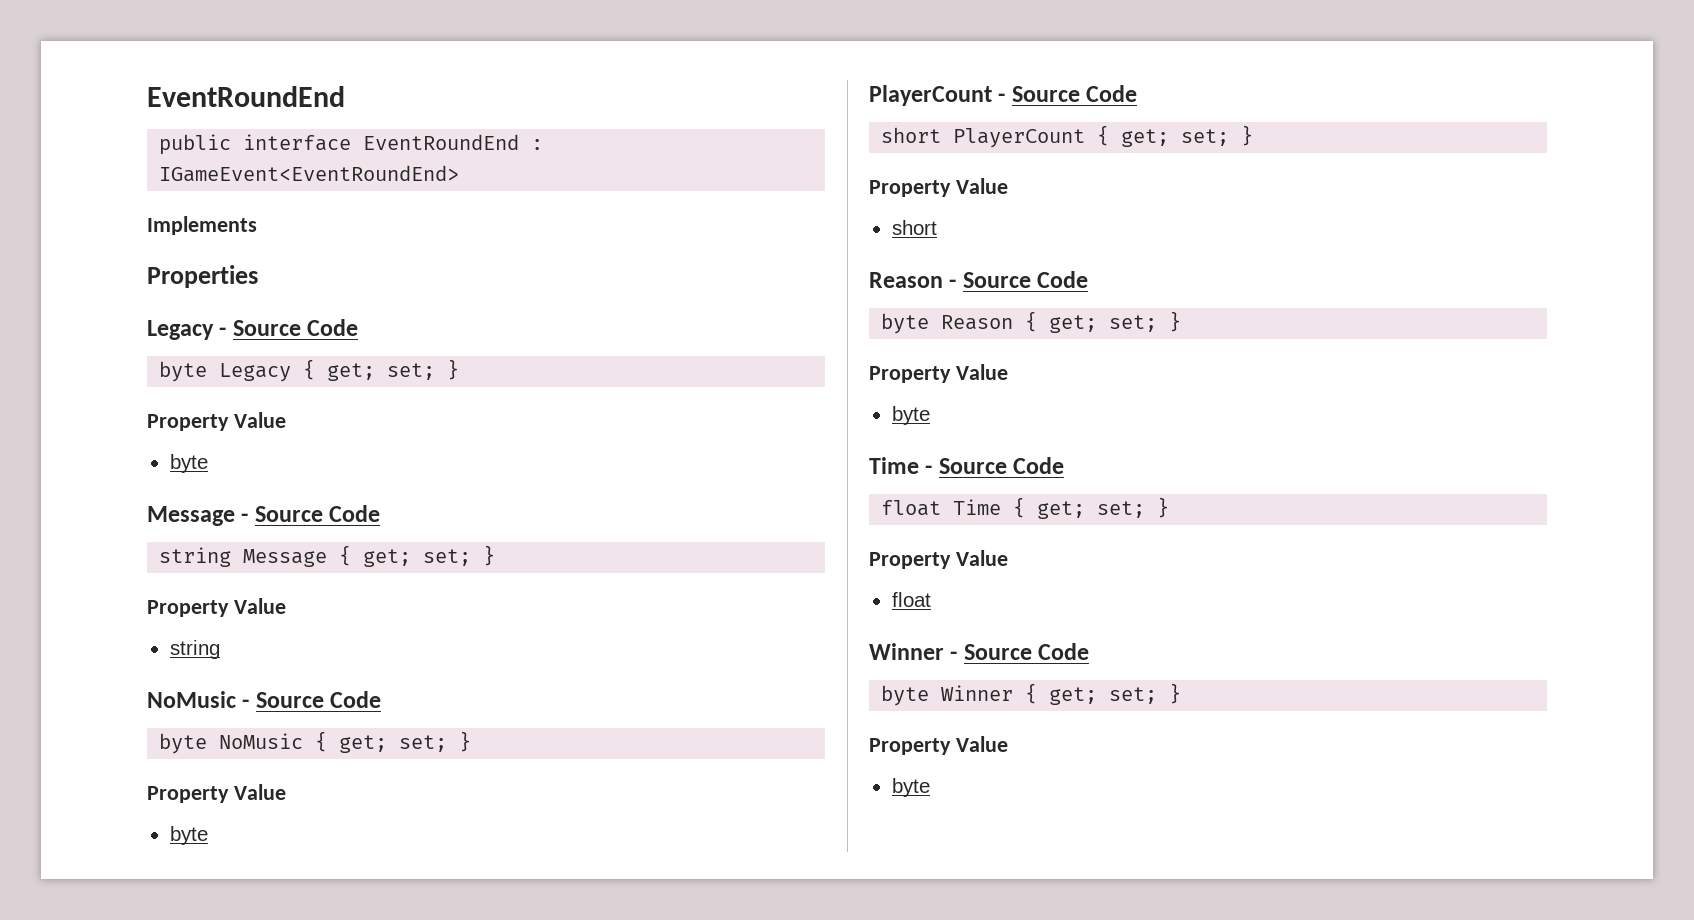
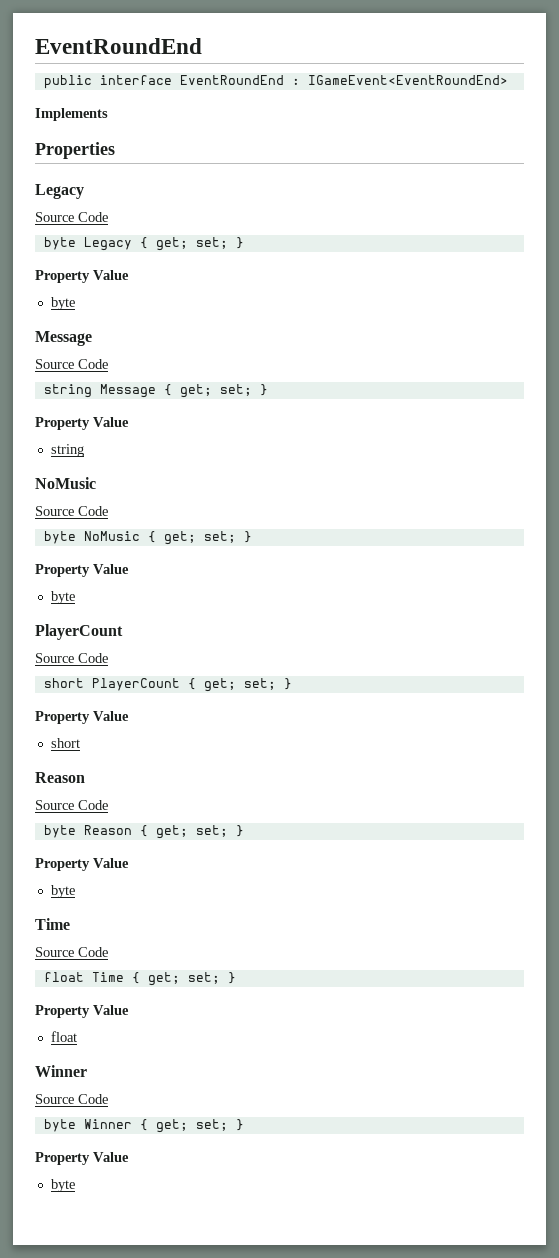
[219,327,227,336] - -> (84, 191) //
[241,513,249,522] - -> (92, 338) //
[242,699,250,708] - -> (96, 483) //
[998,93,1006,102] - -> (123, 632) //
[949,279,957,288] - -> (85, 777) //
[925,465,933,474] - -> (70, 924) //
[950,651,958,660] - -> (87, 1071) //

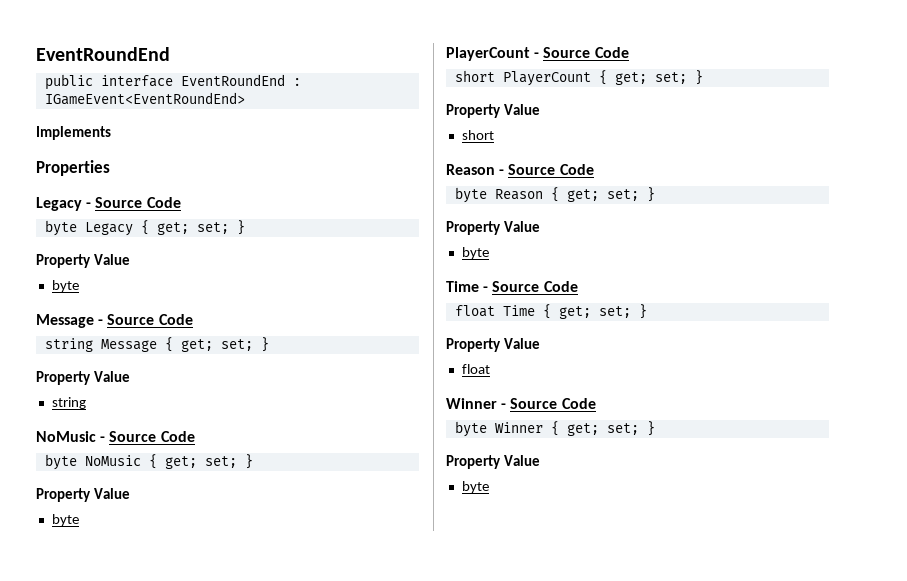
(84, 191) // -> [86,202,92,208] -
(92, 338) // -> [98,319,104,325] -
(96, 483) // -> [100,436,106,442] -
(123, 632) // -> [534,52,540,58] -
(85, 777) // -> [499,169,505,175] -
(70, 924) // -> [483,286,489,292] -
(87, 1071) // -> [501,403,507,409] -

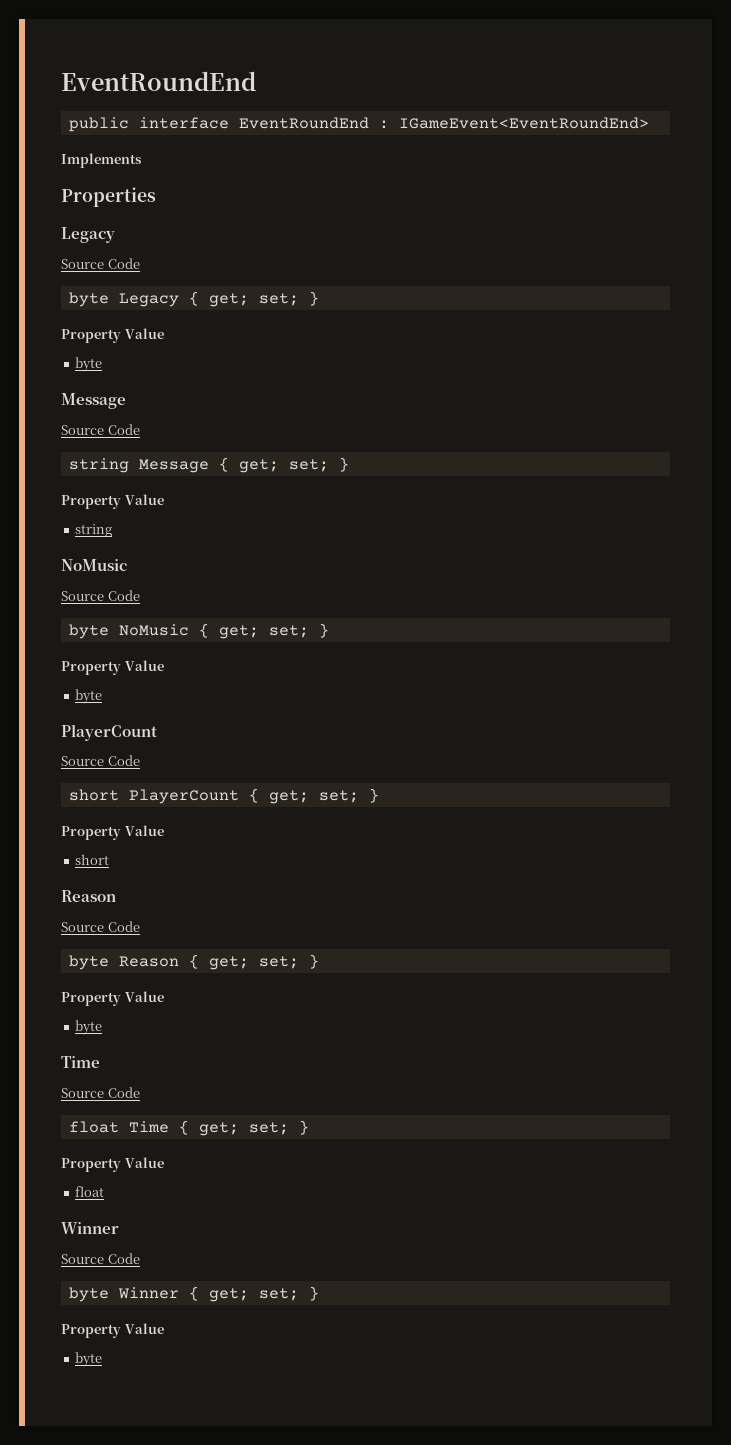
[86,202,92,208] - -> (115, 235) //
[98,319,104,325] - -> (126, 401) //
[100,436,106,442] - -> (127, 565) //
[534,52,540,58] - -> (157, 732) //
[499,169,505,175] - -> (116, 896) //
[483,286,489,292] - -> (100, 1062) //
[501,403,507,409] - -> (119, 1228) //

